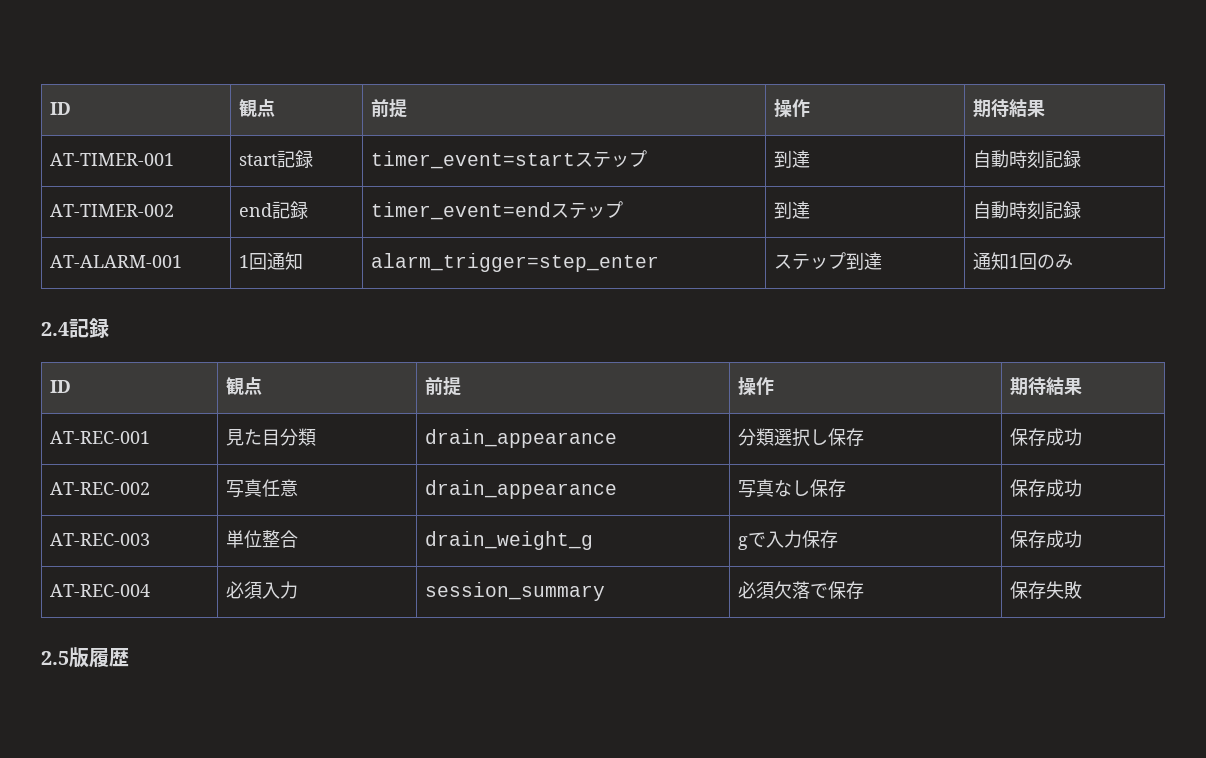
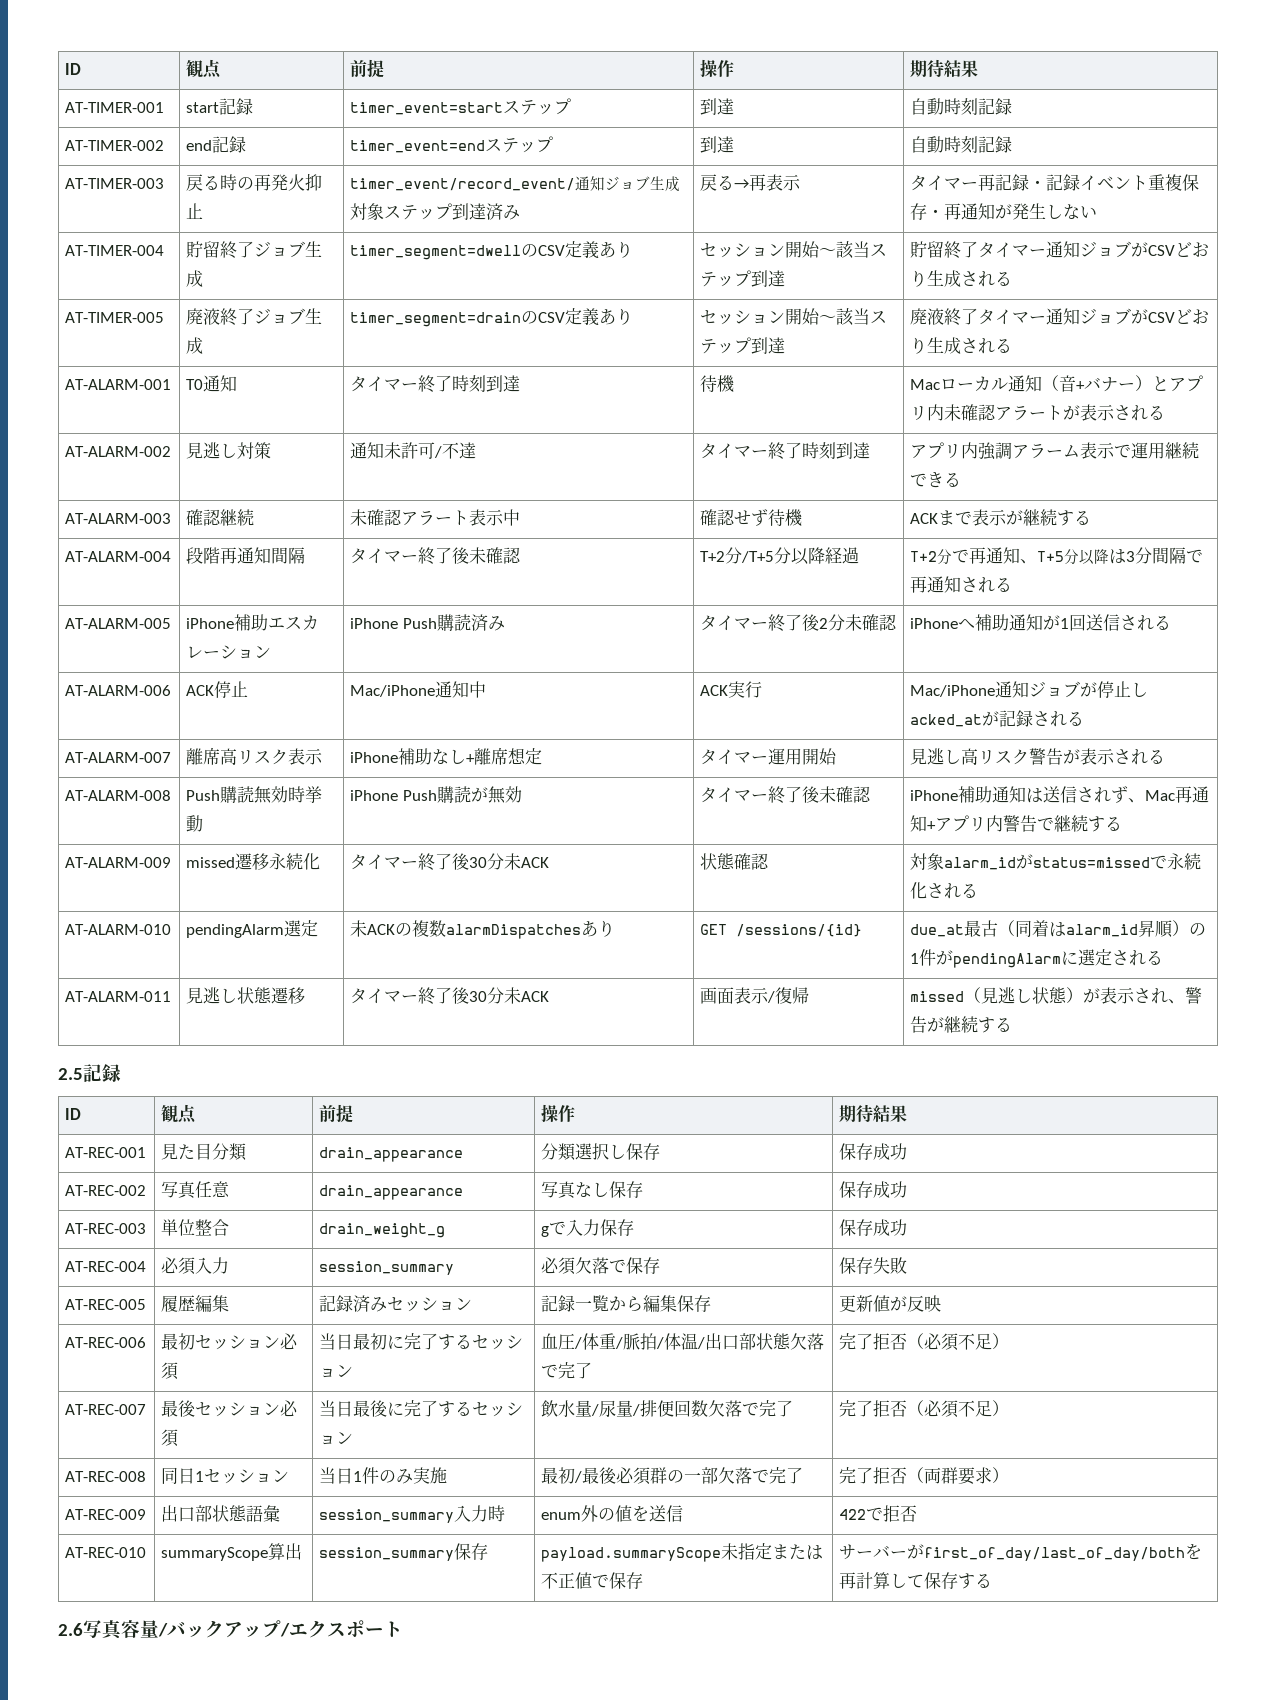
[49,255,182,268] [238,252,303,270] [370,253,659,272] [773,252,882,270] [972,252,1073,270] [41,322,69,336] AT-ALARM-001 | 1回通知 | alarm_trigger=step_enter | ステップ到達 | 通知1回のみ // 2.4 -> [65,178,165,189] [186,173,323,191] [186,203,204,219] [350,176,681,192] [350,203,521,220] [700,174,802,191] [910,174,1200,191] [910,203,1098,220] [65,245,165,256] [186,241,323,259] [186,270,204,287] [350,241,634,260] [700,241,888,259] [700,270,786,287] [910,241,1210,259] [910,270,1013,287] [65,312,165,323] [186,308,323,326] [186,337,204,354] [350,308,634,327] [700,308,888,326] [700,337,786,354] [910,308,1210,326] [910,337,1013,354] [65,379,172,390] [186,375,238,392] [350,375,521,393] [700,375,736,392] [910,375,1204,392] [910,404,1166,421] [65,446,172,457] [186,442,272,459] [350,442,477,459] [700,442,871,460] [910,442,1200,460] [910,472,962,488] [65,513,172,524] [186,509,255,526] [350,509,521,526] [700,509,804,526] [910,509,1092,526] [65,551,172,562] [186,547,306,564] [350,547,522,565] [700,547,860,565] [910,547,1204,565] [910,576,1013,593] [65,618,172,629] [186,614,320,631] [186,645,272,659] [350,614,506,632] [700,614,898,632] [910,614,1172,631] [65,685,172,696] [186,681,249,698] [350,681,487,698] [700,681,763,698] [910,681,1149,698] [910,710,1085,727] [65,752,172,763] [186,747,324,765] [350,747,543,765] [700,748,838,765] [910,748,1166,765] [65,790,172,801] [186,786,323,804] [186,815,204,832] [350,786,523,804] [700,786,872,804] [910,786,1210,803] [910,815,1123,832] [65,857,172,868] [186,853,321,870] [350,853,550,871] [700,853,770,870] [910,853,1202,870] [910,882,979,899] [65,924,172,935] [186,920,319,938] [350,920,616,939] [700,924,863,937] [910,920,1207,938] [910,949,1164,968] [65,991,172,1002] [186,987,306,1004] [350,987,550,1005] [700,987,810,1004] [910,987,1203,1004] [910,1016,1013,1033] [58,1068,83,1080] AT-TIMER-003 | 戻る時の再発火抑止 | timer_event/record_event/通知ジョブ生成対象ステップ到達済み | 戻る→再表示 | タイマー再記録・記録イベント重複保存・再通知が発生しない // AT-TIMER-004 | 貯留終了ジョブ生成 | timer_segment=dwellのCSV定義あり | セッション開始〜該当ステップ到達 | 貯留終了タイマー通知ジョブがCSVどおり生成される // AT-TIMER-005 | 廃液終了ジョブ生成 | timer_segment=drainのCSV定義あり | セッション開始〜該当ステップ到達 | 廃液終了タイマー通知ジョブがCSVどおり生成される // AT-ALARM-001 | T0通知 | タイマー終了時刻到達 | 待機 | Macローカル通知（音+バナー）とアプリ内未確認アラートが表示される // AT-ALARM-002 | 見逃し対策 | 通知未許可/不達 | タイマー終了時刻到達 | アプリ内強調アラーム表示で運用継続できる // AT-ALARM-003 | 確認継続 | 未確認アラート表示中 | 確認せず待機 | ACKまで表示が継続する // AT-ALARM-004 | 段階再通知間隔 | タイマー終了後未確認 | T+2分/T+5分以降経過 | T+2分で再通知、T+5分以降は3分間隔で再通知される // AT-ALARM-005 | iPhone補助エスカレーション | iPhone Push購読済み | タイマー終了後2分未確認 | iPhoneへ補助通知が1回送信される // AT-ALARM-006 | ACK停止 | Mac/iPhone通知中 | ACK実行 | Mac/iPhone通知ジョブが停止しacked_atが記録される // AT-ALARM-007 | 離席高リスク表示 | iPhone補助なし+離席想定 | タイマー運用開始 | 見逃し高リスク警告が表示される // AT-ALARM-008 | Push購読無効時挙動 | iPhone Push購読が無効 | タイマー終了後未確認 | iPhone補助通知は送信されず、Mac再通知+アプリ内警告で継続する // AT-ALARM-009 | missed遷移永続化 | タイマー終了後30分未ACK | 状態確認 | 対象alarm_idがstatus=missedで永続化される // AT-ALARM-010 | pendingAlarm選定 | 未ACKの複数alarmDispatchesあり | GET /sessions/{id} | due_at最古（同着はalarm_id昇順）の1件がpendingAlarmに選定される // AT-ALARM-011 | 見逃し状態遷移 | タイマー終了後30分未ACK | 画面表示/復帰 | missed（見逃し状態）が表示され、警告が継続する // 2.5
[41,647,129,668] // 2.5版履歴 -> [65,1299,147,1310] [161,1295,230,1312] [319,1295,473,1312] [541,1295,712,1312] [839,1295,942,1312] [65,1337,147,1348] [161,1333,299,1350] [161,1362,179,1380] [319,1333,524,1350] [319,1365,354,1378] [541,1333,825,1350] [541,1362,593,1379] [839,1333,1010,1351] [65,1404,147,1415] [161,1400,299,1417] [161,1429,179,1447] [319,1400,524,1417] [319,1432,354,1445] [541,1400,794,1417] [839,1400,1010,1418] [65,1471,147,1482] [161,1467,290,1484] [319,1467,448,1484] [541,1467,804,1485] [839,1467,1010,1485] [65,1509,147,1520] [161,1505,281,1522] [319,1505,506,1523] [541,1505,684,1522] [839,1505,918,1522] [65,1547,147,1558] [161,1543,303,1561] [319,1543,489,1561] [541,1543,824,1562] [541,1572,644,1589] [839,1543,1203,1561] [839,1572,993,1589] [58,1620,403,1640] // AT-REC-005 | 履歴編集 | 記録済みセッション | 記録一覧から編集保存 | 更新値が反映 // AT-REC-006 | 最初セッション必須 | 当日最初に完了するセッション | 血圧/体重/脈拍/体温/出口部状態欠落で完了 | 完了拒否（必須不足） // AT-REC-007 | 最後セッション必須 | 当日最後に完了するセッション | 飲水量/尿量/排便回数欠落で完了 | 完了拒否（必須不足） // AT-REC-008 | 同日1セッション | 当日1件のみ実施 | 最初/最後必須群の一部欠落で完了 | 完了拒否（両群要求） // AT-REC-009 | 出口部状態語彙 | session_summary入力時 | enum外の値を送信 | 422で拒否 // AT-REC-010 | summaryScope算出 | session_summary保存 | payload.summaryScope未指定または不正値で保存 | サーバーがfirst_of_day/last_of_day/bothを再計算して保存する // 2.6写真容量/バックアップ/エクスポート

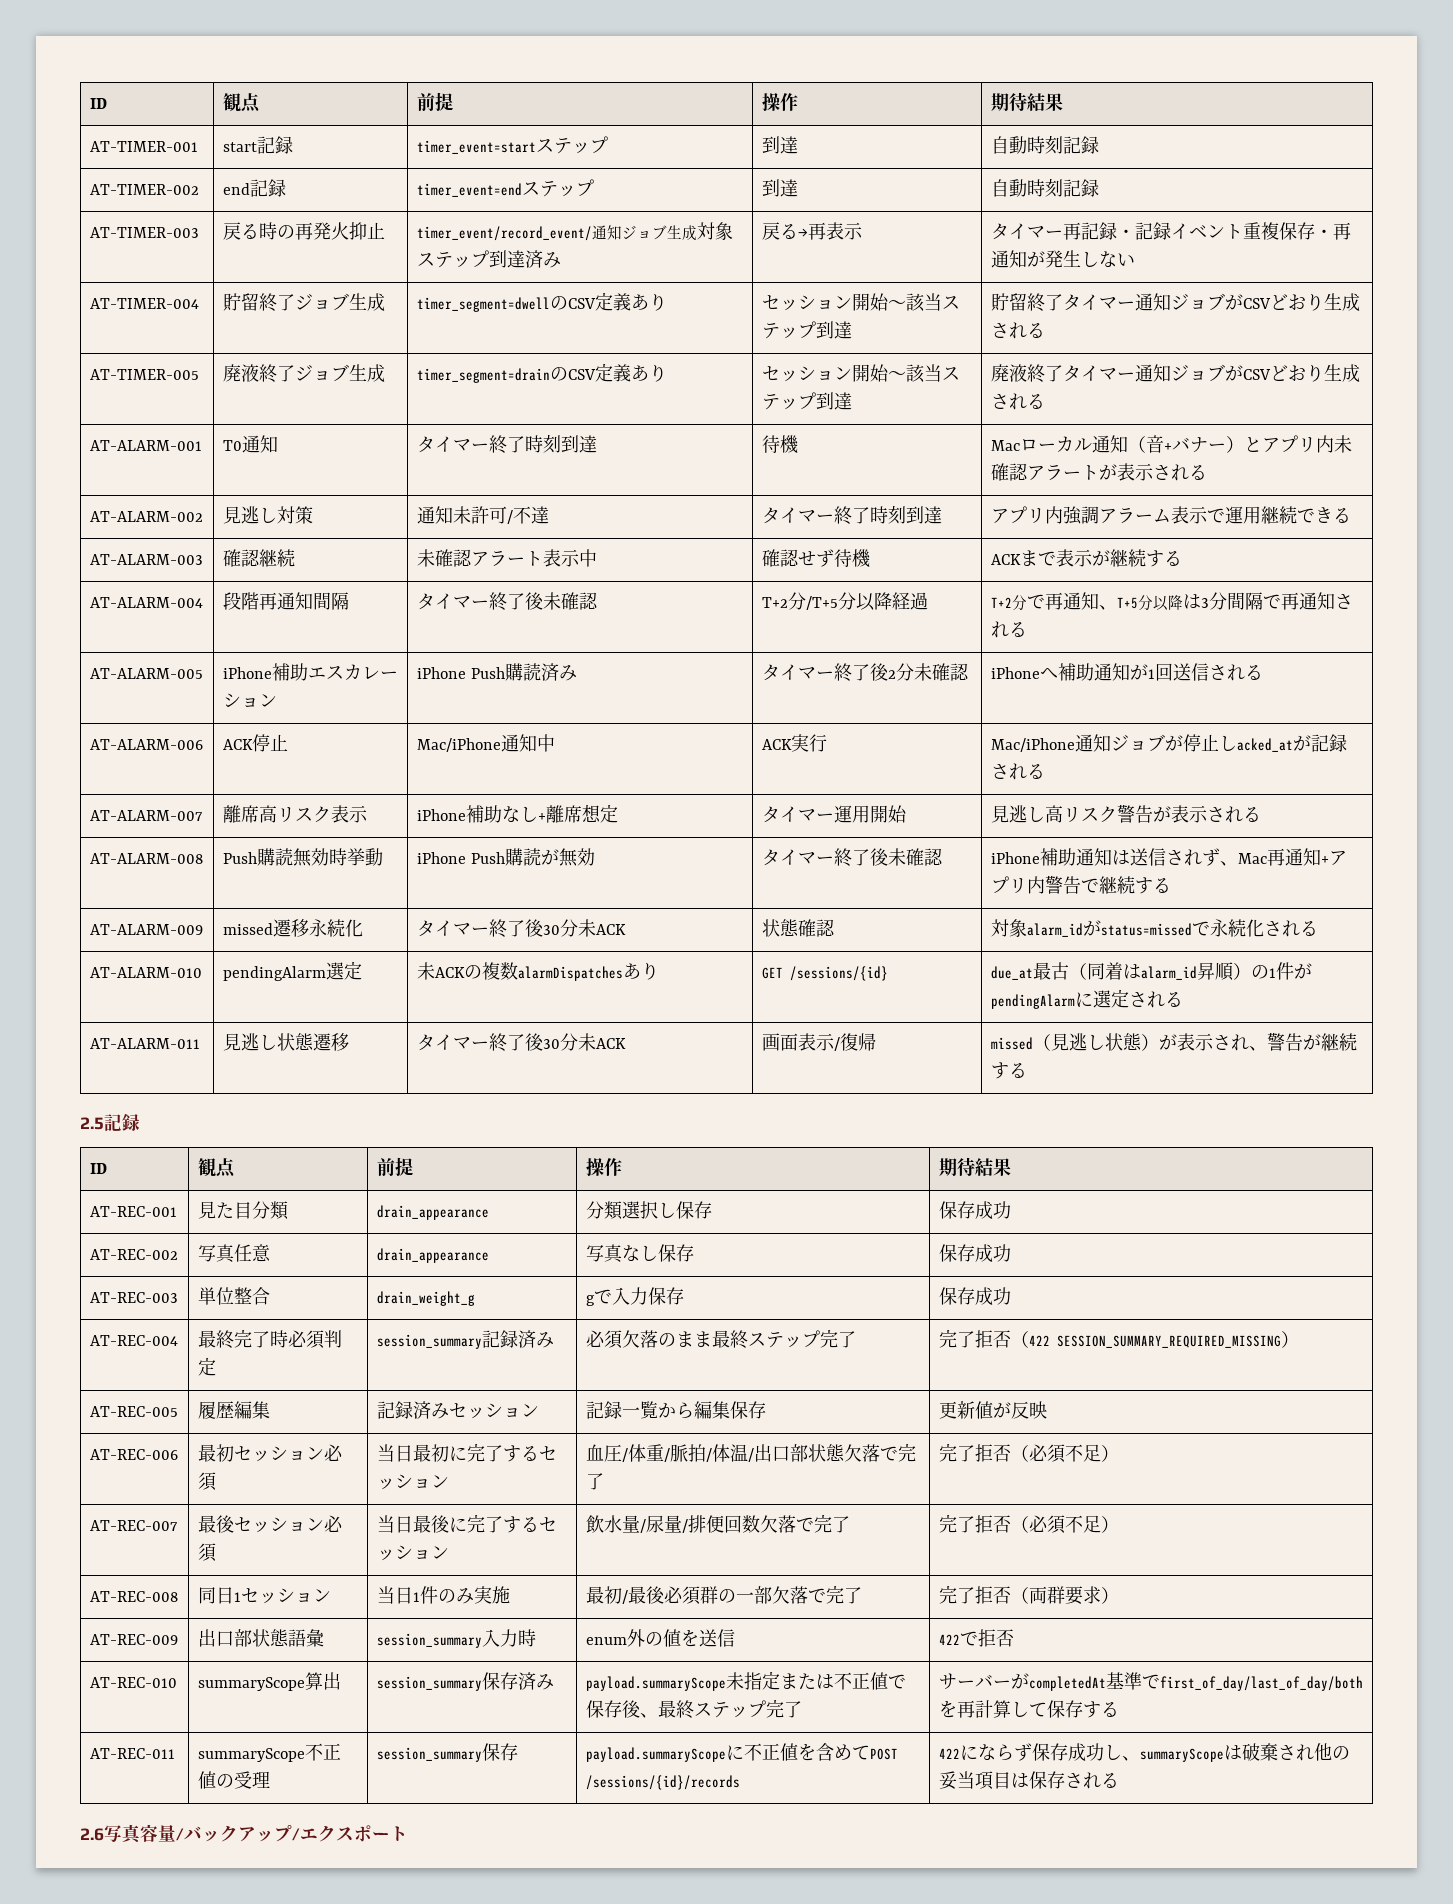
[161,1257,230,1275] [319,1261,455,1275] 必須入力 | session_summary -> [197,1329,342,1349] [197,1357,216,1376] [376,1330,554,1349] 最終完了時必須判定 | session_summary記録済み
[609,1257,661,1274] [839,1257,908,1274] で保存 | 保存失敗 -> [657,1329,856,1349] [938,1329,1299,1348] のまま最終ステップ完了 | 完了拒否（422 SESSION_SUMMARY_REQUIRED_MISSING）
(489, 1551) none -> [517,1672,554,1690] 済み
(644, 1580) none -> [621,1699,802,1719] 後、最終ステップ完了
(925, 1551) none -> [1028,1672,1160,1691] completedAt基準で
(993, 1580) none -> [89,1748,175,1759] [197,1743,341,1762] [197,1771,270,1789] [376,1743,518,1762] [585,1743,898,1762] [585,1775,740,1790] [938,1743,1350,1762] [938,1771,1119,1790] // AT-REC-011 | summaryScope不正値の受理 | session_summary保存 | payload.summaryScopeに不正値を含めてPOST /sessions/{id}/records | 422にならず保存成功し、summaryScopeは破棄され他の妥当項目は保存される

